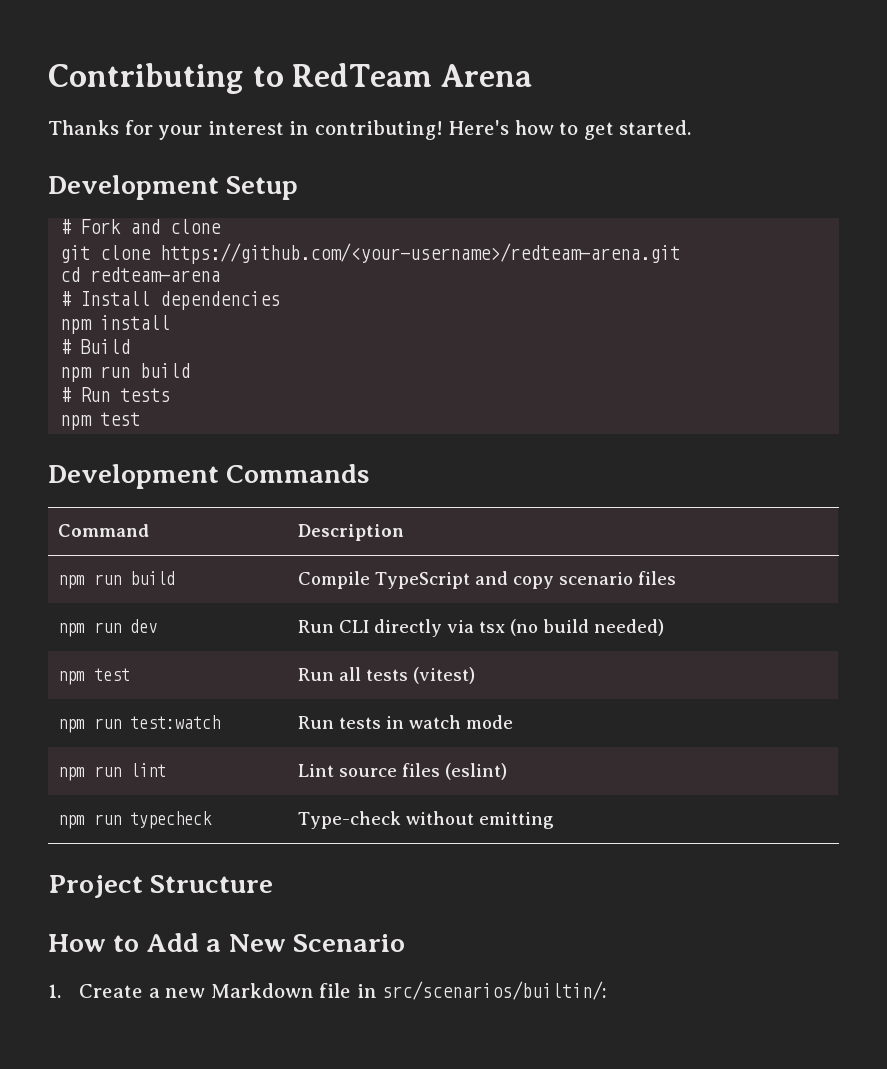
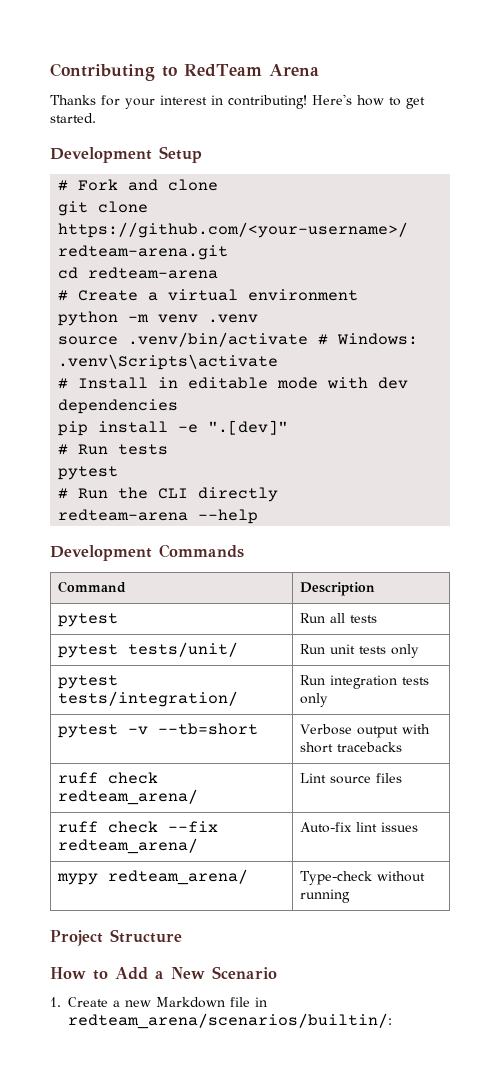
[80,291,151,306] Install -> [78,289,359,301] [58,311,259,326] [58,332,419,347] [58,354,279,370] [58,377,409,389] Create a virtual environment // python -m venv .venv // source .venv/bin/activate # Windows: .venv\Scripts\activate // # Install in editable mode with dev
[60,319,93,334] npm -> [58,421,89,436] pip
[60,339,131,354] [60,363,191,382] [60,387,171,402] [60,412,141,430] [48,464,370,489] [57,524,149,537] [297,524,404,541] [57,571,175,589] [297,571,676,589] [57,619,157,637] [297,619,664,637] [57,668,130,685] [297,667,475,684] [57,715,220,733] [297,715,513,729] [57,763,166,781] [297,763,507,780] [57,811,212,829] // # Build // npm run build // # Run tests // npm test // Development Commands // Command | Description // npm run build | Compile TypeScript and copy scenario files // npm run dev | Run CLI directly via tsx (no build needed) // npm test | Run all tests (vitest) // npm run test:watch | Run tests in watch mode // npm run lint | Lint source files (eslint) // npm run typecheck -> [178,420,289,435] [58,444,169,455] [58,466,119,480] [58,487,279,502] [58,509,259,524] [50,544,244,561] [58,581,127,593] [300,582,376,596] [58,613,119,627] [300,613,378,623] [58,642,239,658] [300,644,420,658] [58,675,119,689] [58,691,239,707] [300,675,430,689] [300,693,329,707] [58,723,259,738] [300,724,431,738] [300,742,403,753] [58,772,159,784] [58,789,199,805] [300,773,403,784] [58,821,219,833] [58,838,199,854] [300,822,419,833] [57,869,249,885] -e ".[dev]" // # Run tests // pytest // # Run the CLI directly // redteam-arena --help // Development Commands // Command | Description // pytest | Run all tests // pytest tests/unit/ | Run unit tests only // pytest tests/integration/ | Run integration tests only // pytest -v --tb=short | Verbose output with short tracebacks // ruff check redteam_arena/ | Lint source files // ruff check --fix redteam_arena/ | Auto-fix lint issues // mypy redteam_arena/
[478,812,554,829] emitting -> [300,889,351,903] running
[382,981,608,1000] src/scenarios/builtin/: -> [68,1013,393,1029] redteam_arena/scenarios/builtin/:

